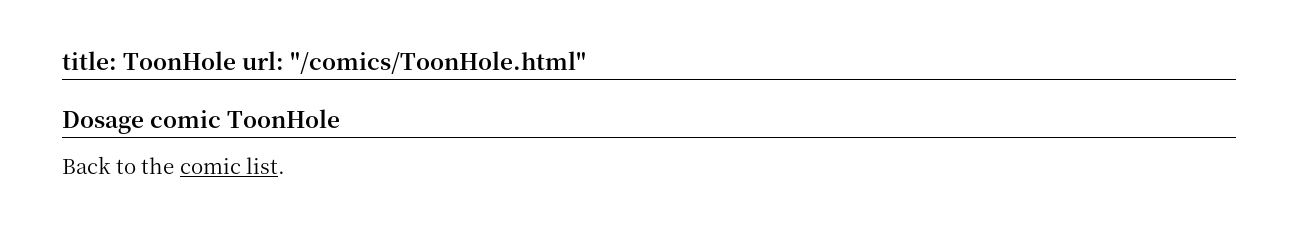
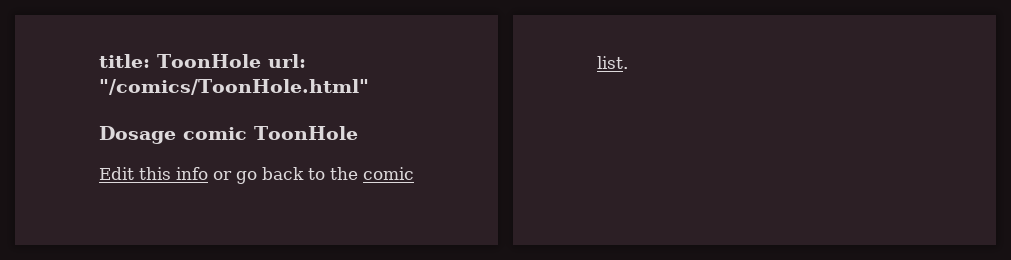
[62,156,111,174] Back -> [99,167,304,184] Edit this info or go back

